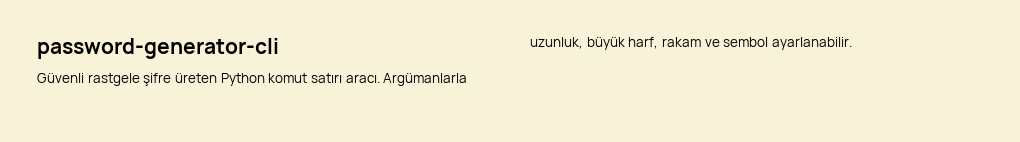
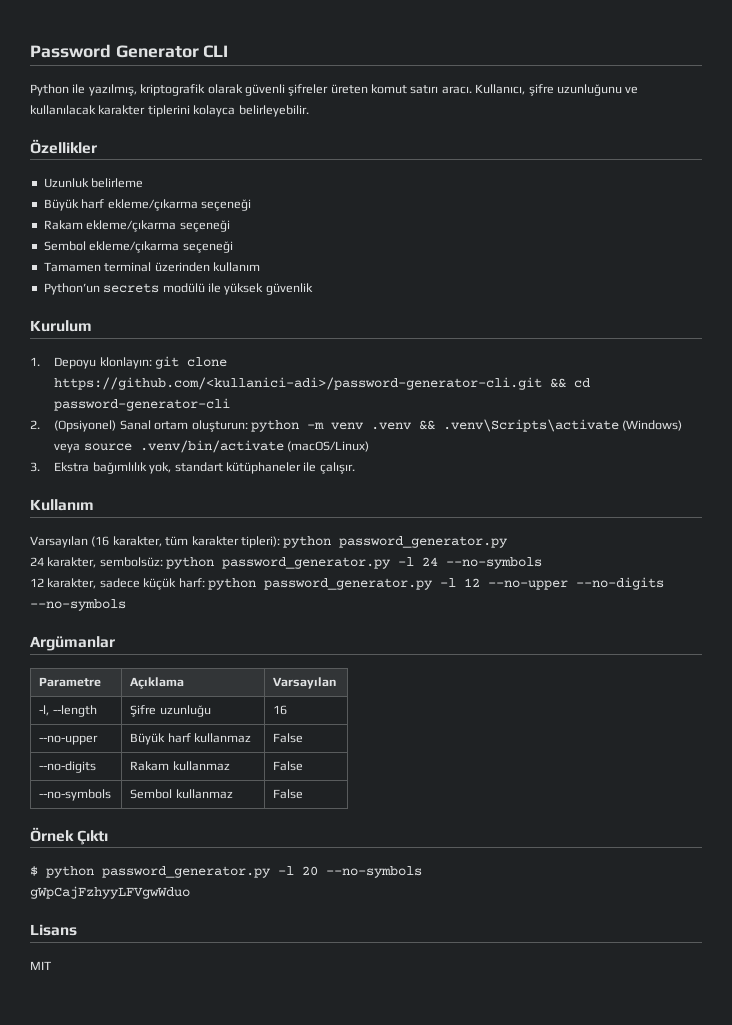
[37,38,279,59] [37,73,468,86] [530,37,852,50] password-generator-cli // Güvenli rastgele şifre üreten Python komut satırı aracı. Argümanlarla uzunluk, büyük harf, rakam ve sembol ayarlanabilir. -> [30,44,229,58] [30,84,639,96] [30,105,309,117] [30,139,97,154] [43,178,144,188] [43,199,251,211] [43,220,230,232] [43,241,233,253] [43,262,260,272] [43,283,313,295] [30,320,92,332] [30,356,228,369] [54,377,591,390] [54,398,231,411] [30,419,683,432] [54,440,370,453] [30,462,355,474] [30,499,94,511] [30,536,509,548] [30,557,543,569] [30,577,664,590] [30,599,126,611] [30,636,115,651] [39,677,102,687] [130,677,185,689] [273,677,337,689] [39,705,97,717] [130,705,211,717] [273,705,288,715] [39,735,99,745] [130,733,252,745] [273,733,304,743] [39,761,97,773] [130,761,230,771] [273,761,304,771] [39,789,112,801] [130,789,233,799] [273,789,304,799] [30,827,109,845] [30,866,422,878] [30,886,190,899] [30,924,77,936] [30,961,51,970] Password Generator CLI // Python ile yazılmış, kriptografik olarak güvenli şifreler üreten komut satırı aracı. Kullanıcı, şifre uzunluğunu ve kullanılacak karakter tiplerini kolayca belirleyebilir. // Özellikler // Uzunluk belirleme // Büyük harf ekleme/çıkarma seçeneği // Rakam ekleme/çıkarma seçeneği // Sembol ekleme/çıkarma seçeneği // Tamamen terminal üzerinden kullanım // Python’un secrets modülü ile yüksek güvenlik // Kurulum // 1. Depoyu klonlayın: git clone https://github.com/<kullanici-adi>/password-generator-cli.git && cd password-generator-cli // 2. (Opsiyonel) Sanal ortam oluşturun: python -m venv .venv && .venv\Scripts\activate (Windows) veya source .venv/bin/activate (macOS/Linux) // 3. Ekstra bağımlılık yok, standart kütüphaneler ile çalışır. // Kullanım // Varsayılan (16 karakter, tüm karakter tipleri): python password_generator.py // 24 karakter, sembolsüz: python password_generator.py -l 24 --no-symbols // 12 karakter, sadece küçük harf: python password_generator.py -l 12 --no-upper --no-digits --no-symbols // Argümanlar // Parametre | Açıklama | Varsayılan // -l, --length | Şifre uzunluğu | 16 // --no-upper | Büyük harf kullanmaz | False // --no-digits | Rakam kullanmaz | False // --no-symbols | Sembol kullanmaz | False // Örnek Çıktı // $ python password_generator.py -l 20 --no-symbols // gWpCajFzhyyLFVgwWduo // Lisans // MIT

